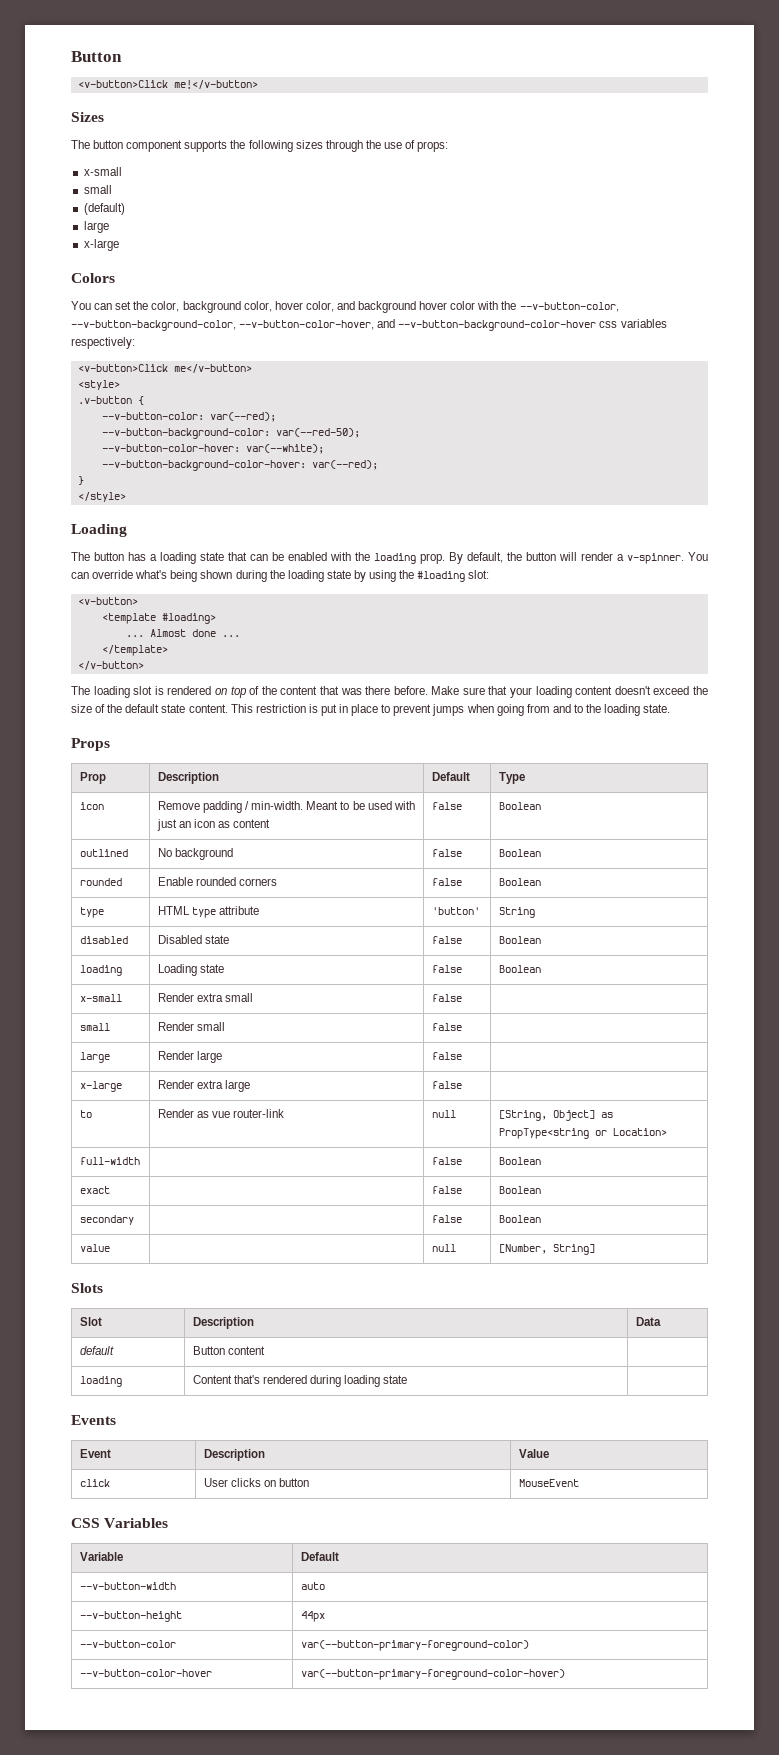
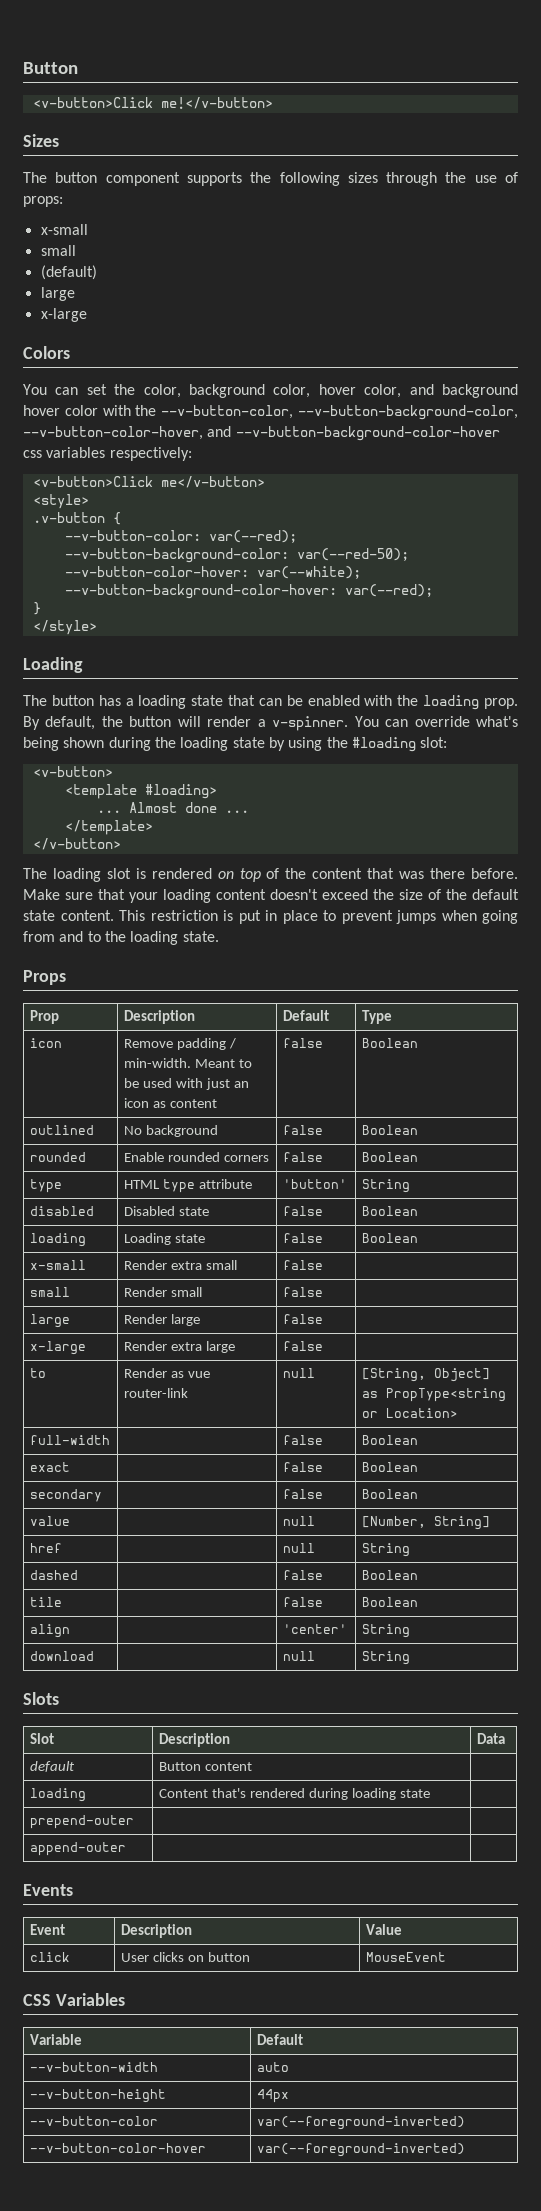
(595, 1249) none -> [29,1543,62,1553] [282,1543,315,1553] [361,1543,410,1557] [29,1570,78,1580] [282,1570,323,1580] [361,1570,418,1580] [29,1597,62,1607] [282,1597,323,1607] [361,1597,418,1607] [29,1624,70,1638] [282,1624,347,1634] [361,1624,410,1638] [29,1651,94,1661] [282,1651,315,1661] [361,1651,410,1665] // href | | null | String // dashed | | false | Boolean // tile | | false | Boolean // align | | 'center' | String // download | | null | String
(408, 1379) none -> [29,1815,134,1829] [29,1842,126,1856] // prepend-outer | | // append-outer | |
[300,1640,529,1651] var(--button-primary-foreground-color) -> [256,2116,465,2130] var(--foreground-inverted)
[300,1669,565,1680] var(--button-primary-foreground-color-hover) -> [256,2143,465,2157] var(--foreground-inverted)

